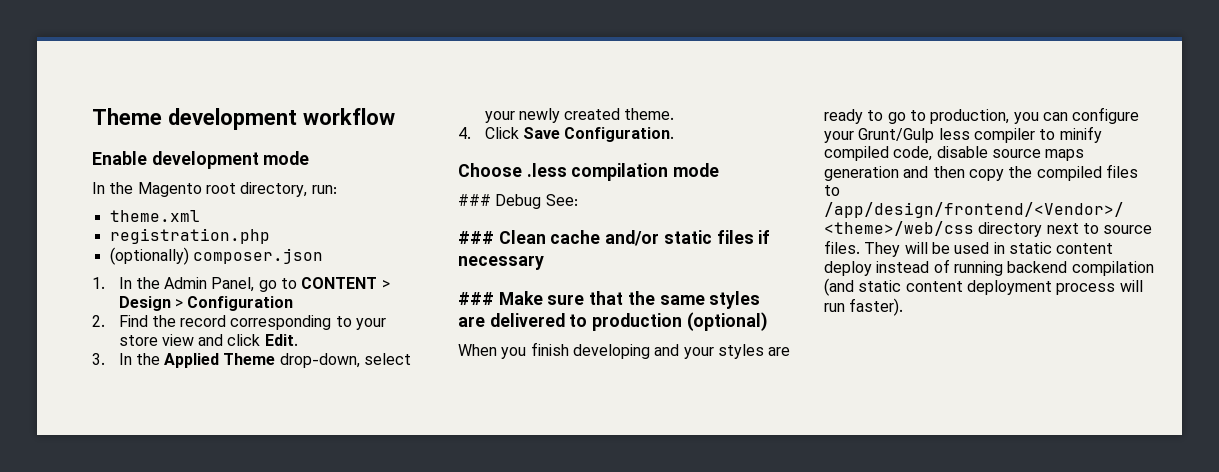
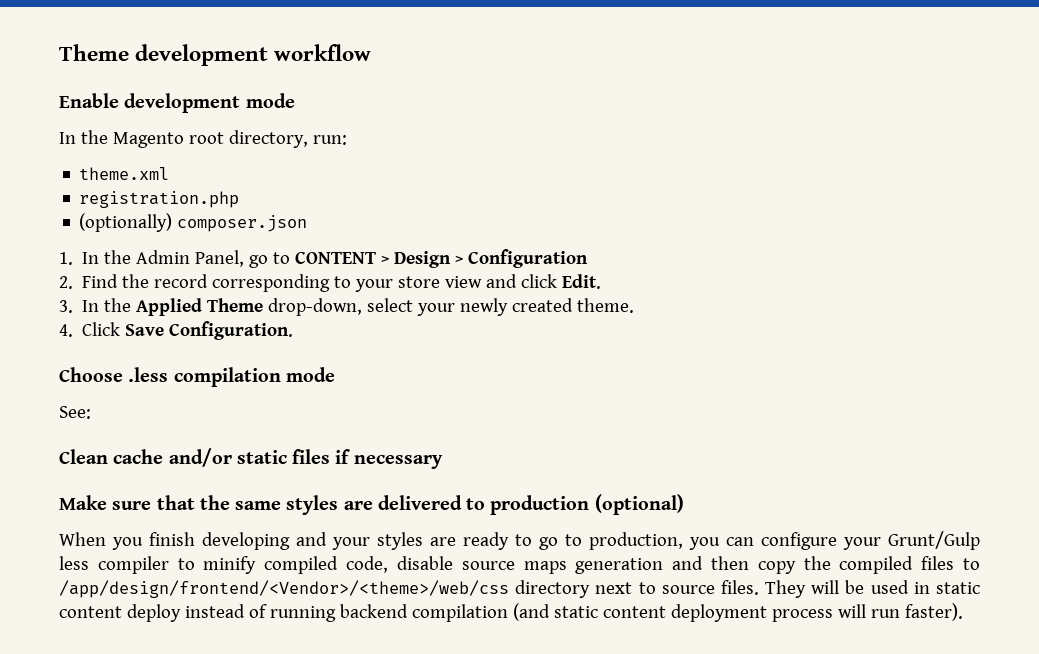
[458,194,542,209] ### Debug -> (335, 374) none
[458,231,494,244] ### -> (91, 412) none
[458,292,494,305] ### -> (443, 462) none

